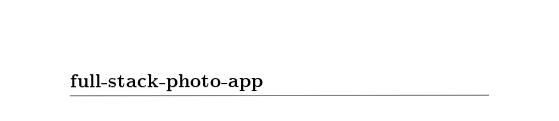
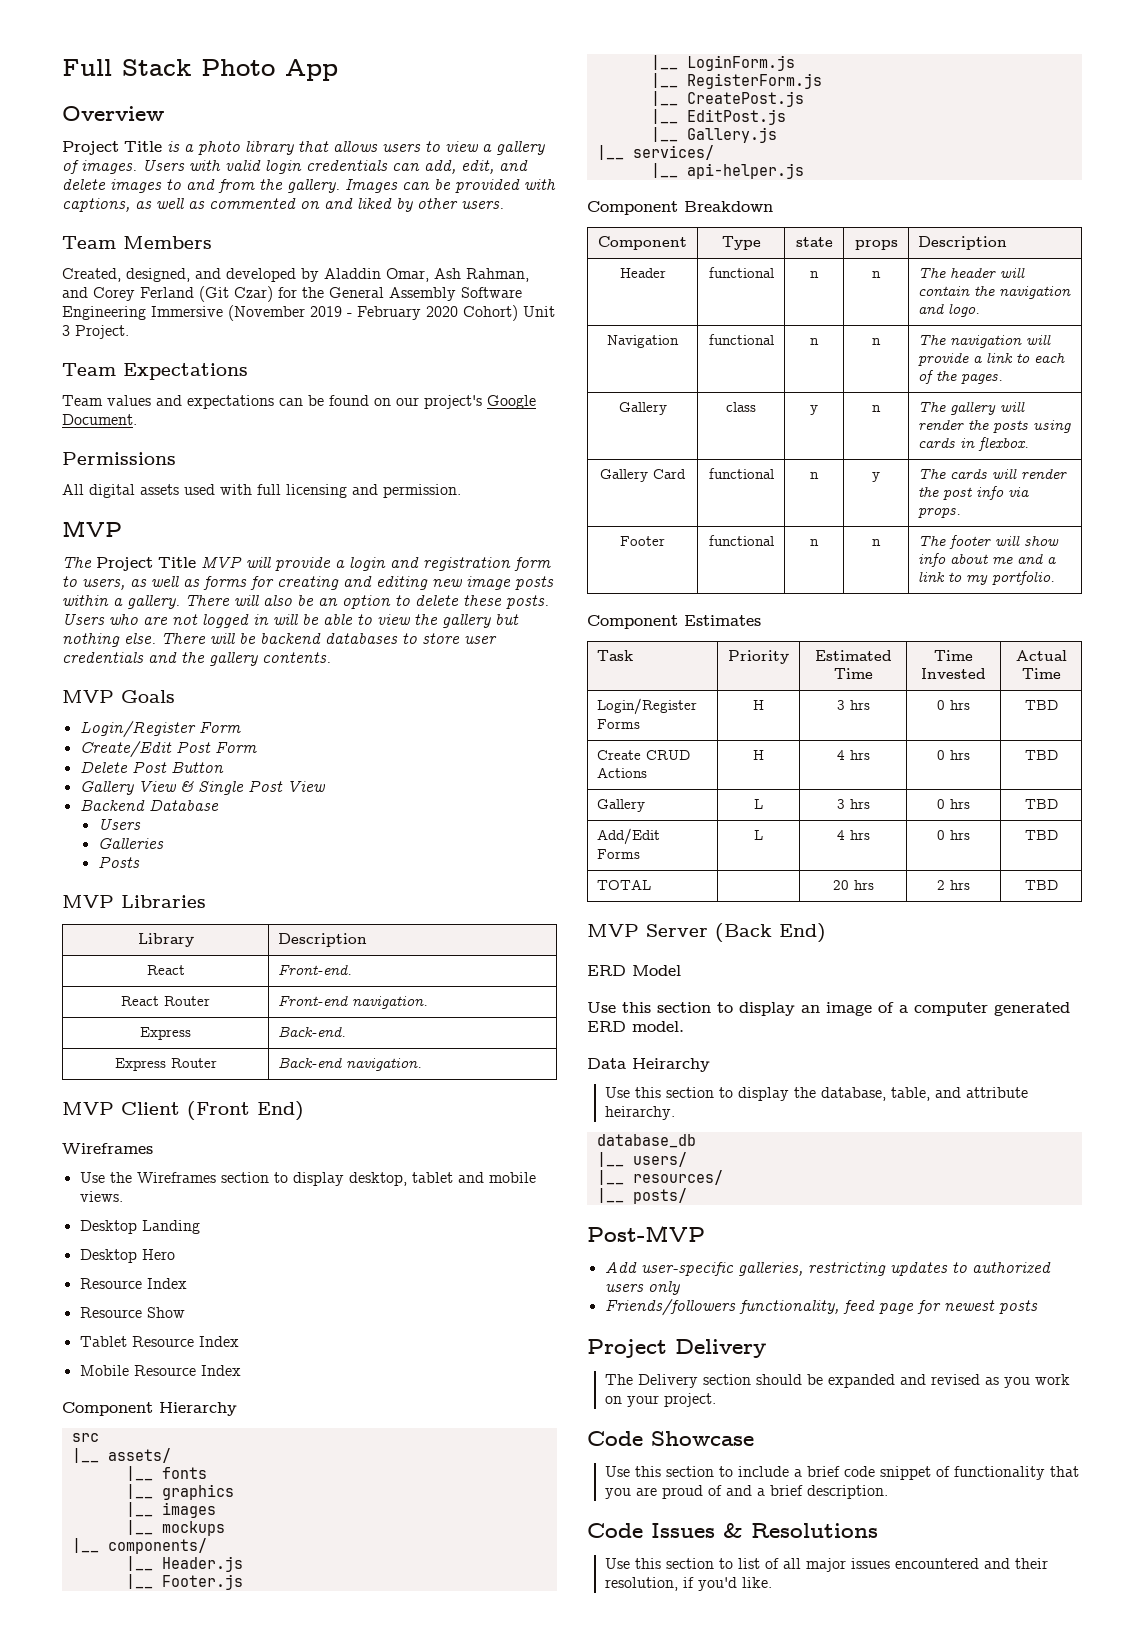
[70,74,264,92] full-stack-photo-app -> [62,59,338,81] [62,106,164,121] [62,141,545,155] [62,159,528,174] [62,179,556,193] [62,198,504,212] [62,236,212,249] [62,268,529,282] [62,286,522,302] [62,305,555,321] [62,325,129,339] [62,363,248,380] [62,395,536,409] [62,414,137,425] [62,452,176,465] [62,484,461,498] [62,520,122,537] [62,556,551,571] [62,576,554,590] [62,595,549,609] [62,613,519,628] [62,633,497,647] [62,652,331,666] [62,690,175,703] [79,721,241,738] [79,741,257,758] [79,761,224,773] [79,780,326,795] [79,799,219,811] [97,818,141,830] [97,838,164,849] [97,856,140,868] [62,895,206,908] [137,933,194,947] [278,933,368,947] [146,965,185,975] [278,964,353,975] [121,996,210,1006] [278,995,429,1009] [140,1027,191,1040] [278,1026,347,1037] [114,1058,217,1071] [278,1057,423,1071] [62,1101,304,1121] [62,1143,153,1154] [79,1172,536,1186] [79,1191,123,1202] [79,1220,200,1234] [79,1249,175,1263] [79,1278,187,1289] [79,1307,185,1318] [79,1336,239,1347] [79,1365,241,1376] [62,1402,237,1416] [71,1433,99,1442] [71,1448,171,1463] [125,1466,207,1481] [125,1484,234,1500] [125,1502,216,1518] [125,1520,225,1536] [71,1538,207,1554] [125,1556,243,1572] [125,1574,243,1590] [650,55,795,71] [650,73,822,89] [650,91,804,107] [650,109,786,125] [650,127,777,143] [596,145,714,160] [650,163,804,179] [587,201,773,215] [598,236,687,250] [721,236,761,250] [795,237,833,247] [854,240,898,250] [918,236,1008,250] [619,268,666,278] [708,267,774,278] [810,271,819,278] [872,271,881,278] [918,267,1026,278] [918,285,1072,299] [918,303,981,317] [607,335,679,348] [708,334,774,345] [810,338,819,345] [872,338,881,345] [918,334,1052,348] [918,352,1066,366] [918,370,1004,384] [618,402,667,415] [726,402,756,412] [810,405,818,415] [872,405,881,412] [918,401,1026,415] [918,419,1072,433] [918,437,1030,451] [600,469,686,482] [708,468,774,479] [810,472,819,479] [872,472,880,482] [918,468,1068,479] [918,486,1030,500] [918,508,962,518] [620,536,665,546] [708,535,774,546] [810,539,819,546] [872,539,881,546] [918,535,1060,549] [918,553,1057,567] [918,571,1056,585] [587,615,761,629] [597,650,634,661] [728,650,789,664] [814,650,892,661] [833,668,873,679] [934,650,973,661] [921,668,986,679] [1015,650,1067,661] [1021,668,1061,679] [597,698,698,715] [597,719,641,729] [753,700,764,710] [836,700,870,710] [937,700,970,710] [1024,700,1058,710] [597,750,691,760] [597,767,648,778] [753,750,764,760] [836,750,870,760] [937,750,970,760] [1024,750,1058,760] [597,799,646,812] [754,799,763,809] [836,799,870,809] [937,799,970,809] [1024,799,1058,809] [597,828,661,845] [597,849,641,859] [754,830,763,840] [836,830,870,840] [937,830,970,840] [1024,830,1058,840] [597,879,652,890] [832,880,874,890] [937,880,970,890] [1024,880,1058,890] [587,923,826,943] [587,965,681,976] [587,1002,1070,1016] [587,1021,684,1032] [587,1058,710,1072] [604,1087,1028,1101] [604,1106,675,1120] [596,1134,696,1148] [596,1152,687,1167] [596,1170,723,1185] [596,1188,687,1204] [587,1225,705,1242] [604,1262,1051,1276] [604,1281,680,1295] [604,1299,1038,1316] [587,1339,766,1358] [604,1374,1070,1388] [604,1393,716,1407] [587,1431,754,1446] [604,1466,1079,1480] [604,1485,888,1499] [587,1523,878,1538] [604,1558,1048,1572] [604,1577,772,1591] Full Stack Photo App // Overview // Project Title is a photo library that allows users to view a gallery of images. Users with valid login credentials can add, edit, and delete images to and from the gallery. Images can be provided with captions, as well as commented on and liked by other users. // Team Members // Created, designed, and developed by Aladdin Omar, Ash Rahman, and Corey Ferland (Git Czar) for the General Assembly Software Engineering Immersive (November 2019 - February 2020 Cohort) Unit 3 Project. // Team Expectations // Team values and expectations can be found on our project's Google Document. // Permissions // All digital assets used with full licensing and permission. // MVP // The Project Title MVP will provide a login and registration form to users, as well as forms for creating and editing new image posts within a gallery. There will also be an option to delete these posts. Users who are not logged in will be able to view the gallery but nothing else. There will be backend databases to store user credentials and the gallery contents. // MVP Goals // Login/Register Form // Create/Edit Post Form // Delete Post Button // Gallery View & Single Post View // Backend Database // Users // Galleries // Posts // MVP Libraries // Library | Description // React | Front-end. // React Router | Front-end navigation. // Express | Back-end. // Express Router | Back-end navigation. // MVP Client (Front End) // Wireframes // Use the Wireframes section to display desktop, tablet and mobile views. // Desktop Landing // Desktop Hero // Resource Index // Resource Show // Tablet Resource Index // Mobile Resource Index // Component Hierarchy // src // |__ assets/ // |__ fonts // |__ graphics // |__ images // |__ mockups // |__ components/ // |__ Header.js // |__ Footer.js // |__ LoginForm.js // |__ RegisterForm.js // |__ CreatePost.js // |__ EditPost.js // |__ Gallery.js // |__ services/ // |__ api-helper.js // Component Breakdown // Component | Type | state | props | Description // Header | functional | n | n | The header will contain the navigation and logo. // Navigation | functional | n | n | The navigation will provide a link to each of the pages. // Gallery | class | y | n | The gallery will render the posts using cards in flexbox. // Gallery Card | functional | n | y | The cards will render the post info via props. // Footer | functional | n | n | The footer will show info about me and a link to my portfolio. // Component Estimates // Task | Priority | Estimated Time | Time Invested | Actual Time // Login/Register Forms | H | 3 hrs | 0 hrs | TBD // Create CRUD Actions | H | 4 hrs | 0 hrs | TBD // Gallery | L | 3 hrs | 0 hrs | TBD // Add/Edit Forms | L | 4 hrs | 0 hrs | TBD // TOTAL | | 20 hrs | 2 hrs | TBD // MVP Server (Back End) // ERD Model // Use this section to display an image of a computer generated ERD model. // Data Heirarchy // Use this section to display the database, table, and attribute heirarchy. // database_db // |__ users/ // |__ resources/ // |__ posts/ // Post-MVP // Add user-specific galleries, restricting updates to authorized users only // Friends/followers functionality, feed page for newest posts // Project Delivery // The Delivery section should be expanded and revised as you work on your project. // Code Showcase // Use this section to include a brief code snippet of functionality that you are proud of and a brief description. // Code Issues & Resolutions // Use this section to list of all major issues encountered and their resolution, if you'd like.

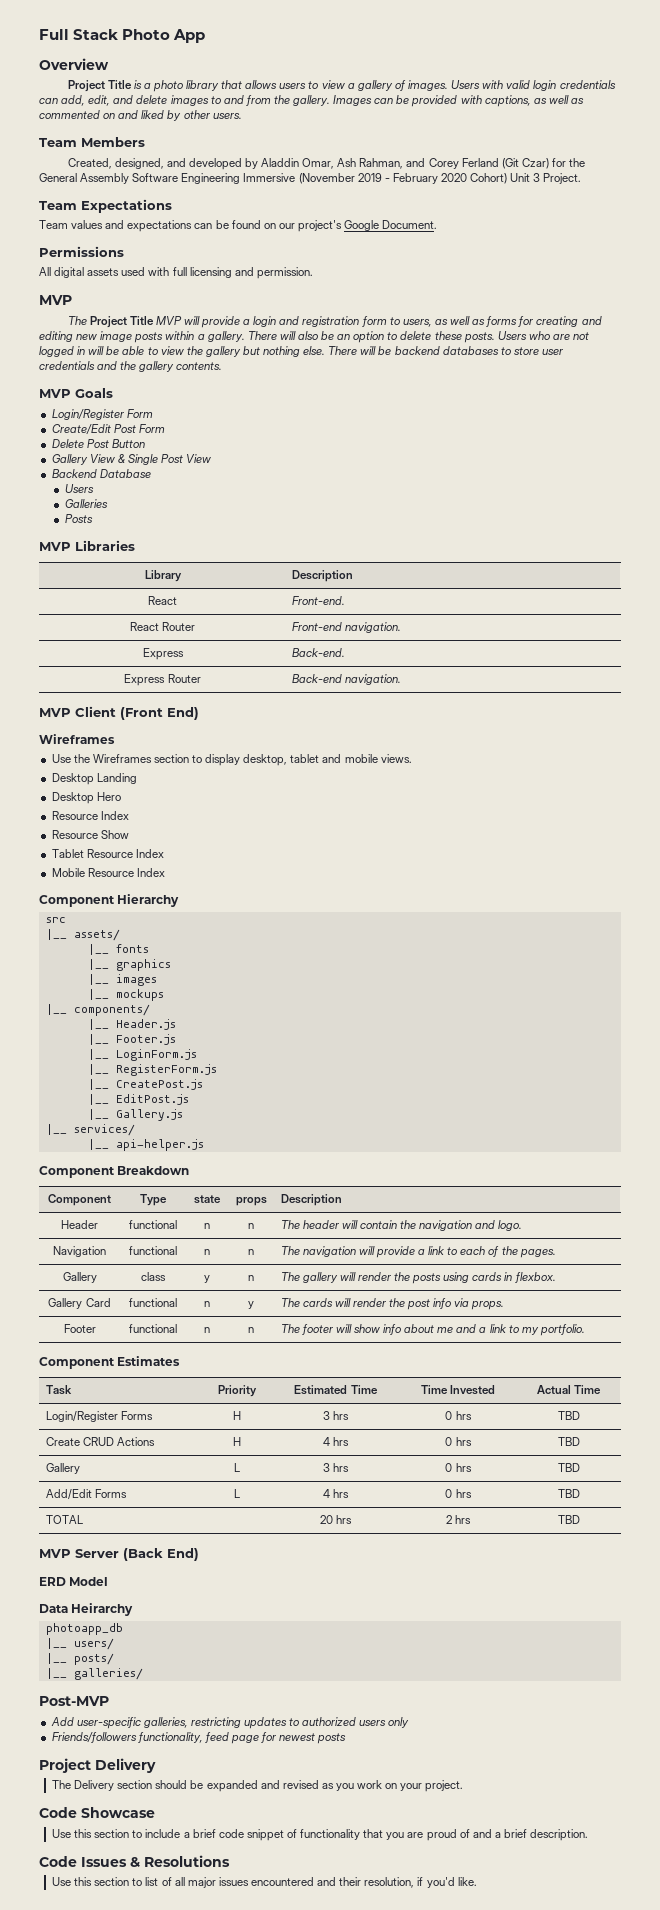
[587,1002,1070,1016] [587,1021,684,1032] [587,1058,710,1072] [604,1087,1028,1101] [604,1106,675,1120] [596,1134,696,1148] Use this section to display an image of a computer generated ERD model. // Data Heirarchy // Use this section to display the database, table, and attribute heirarchy. // database_db -> [39,1603,134,1616] [45,1623,123,1635] Data Heirarchy // photoapp_db
[632,1170,723,1185] [596,1188,687,1204] resources/ // |__ posts/ -> [73,1653,114,1665] [45,1668,143,1680] posts/ // |__ galleries/

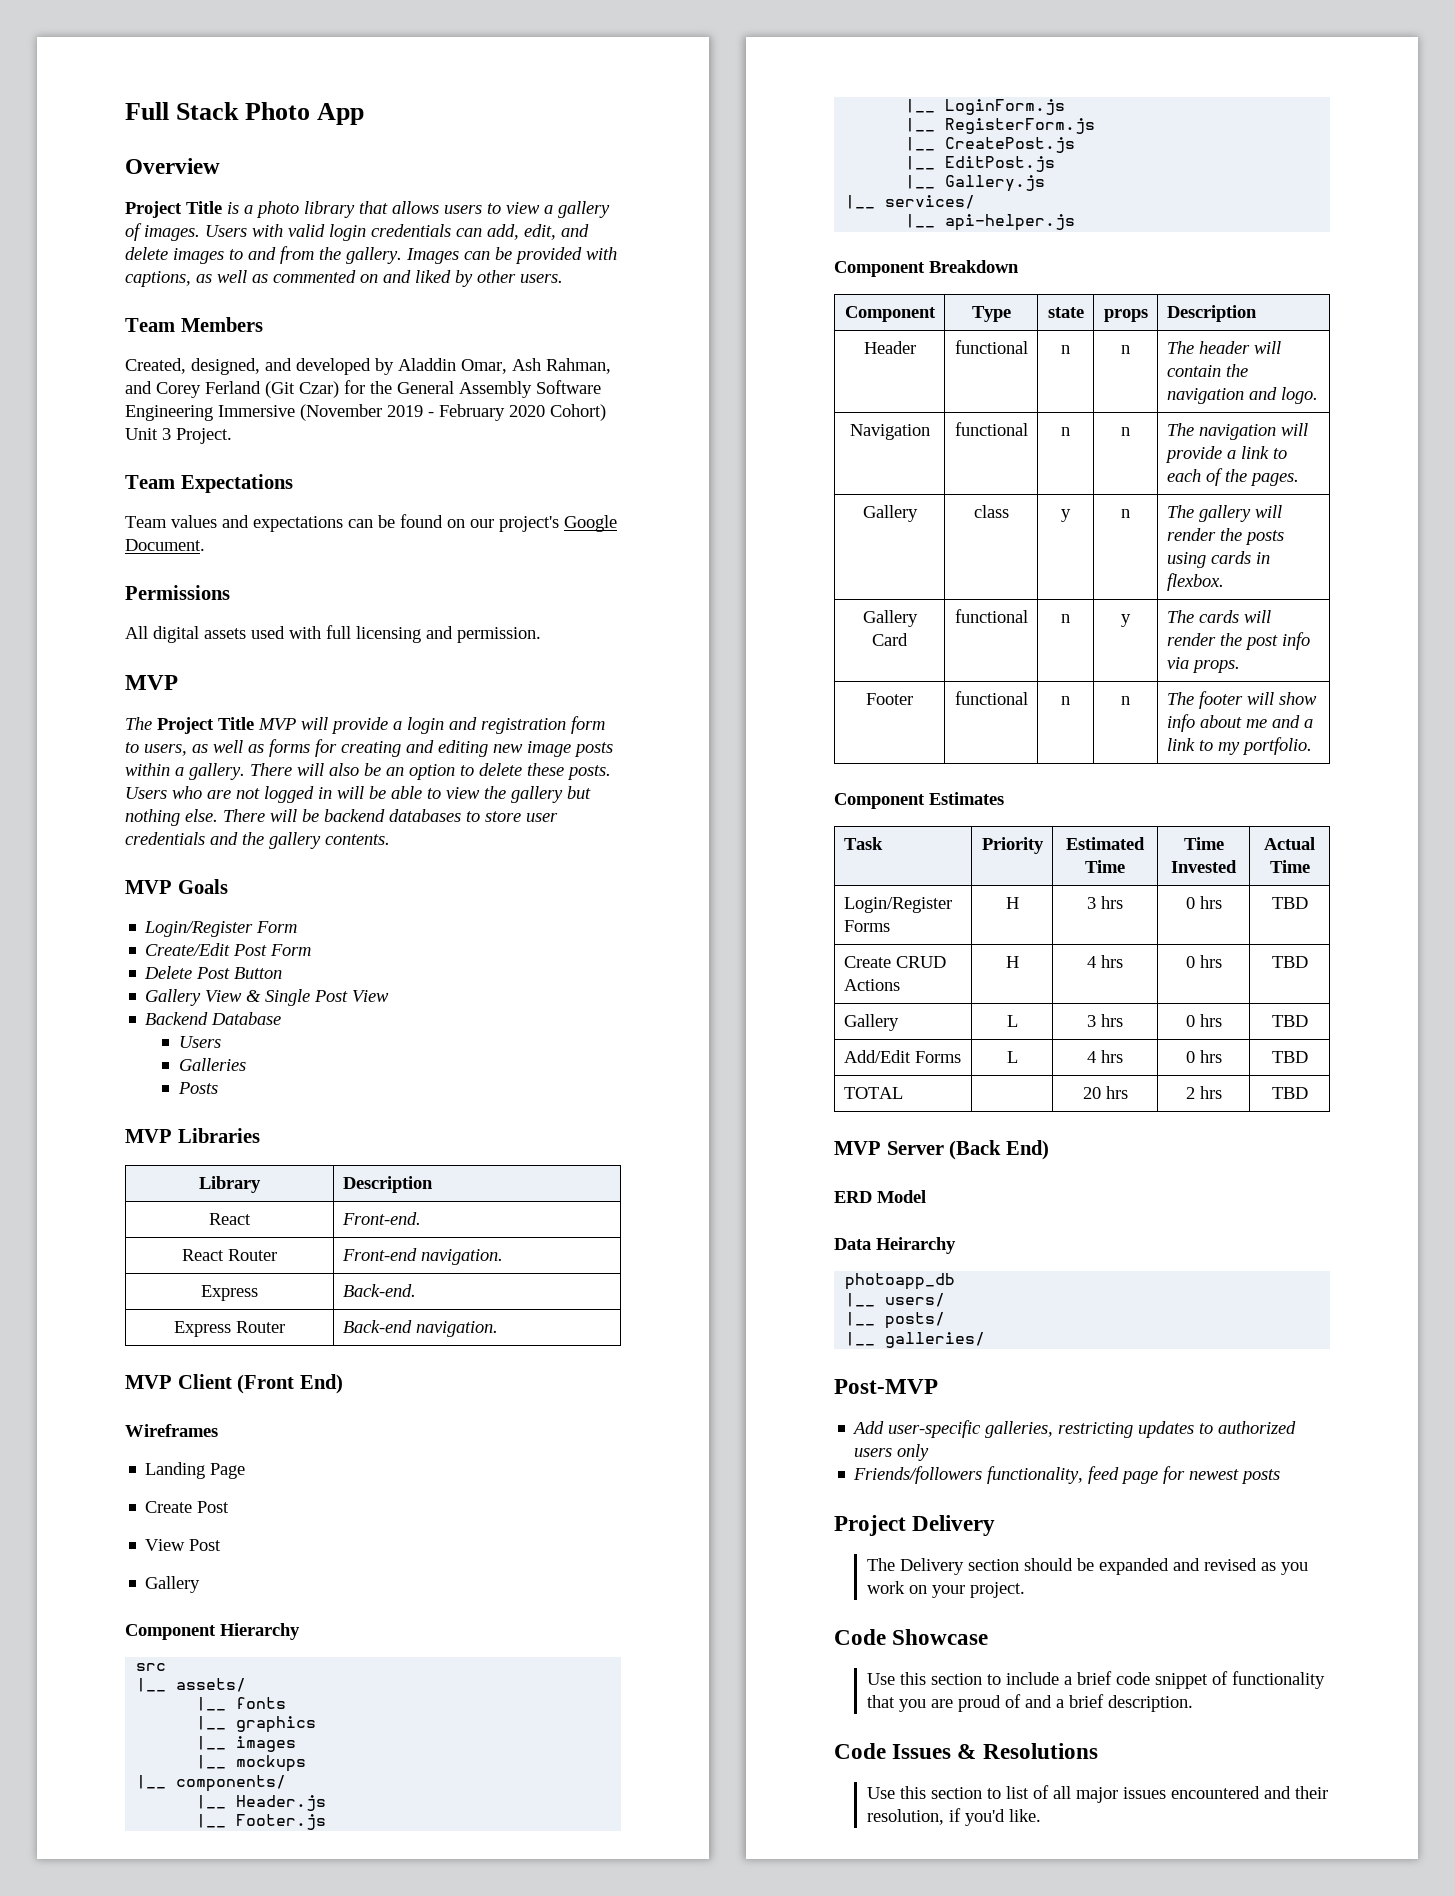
[51,754,412,766] [51,773,137,785] [51,792,121,804] [51,811,129,820] [51,830,129,839] [51,849,164,858] [51,868,165,877] Use the Wireframes section to display desktop, tablet and mobile views. // Desktop Landing // Desktop Hero // Resource Index // Resource Show // Tablet Resource Index // Mobile Resource Index -> [145,1462,246,1479] [145,1501,230,1513] [145,1539,222,1551] [145,1576,201,1593] Landing Page // Create Post // View Post // Gallery

